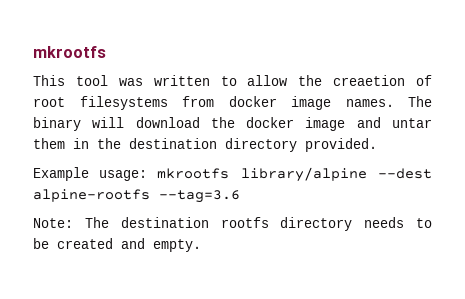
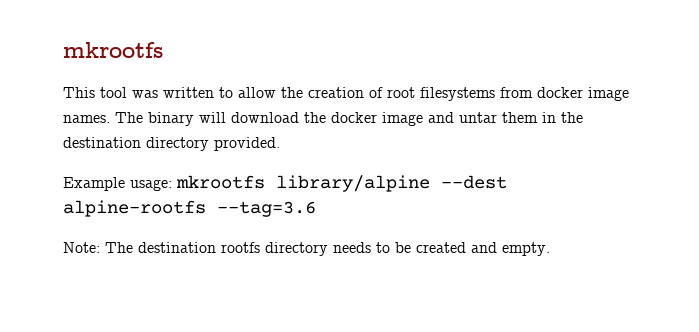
[333,75,406,86] creaetion -> [308,87,364,98] creation

